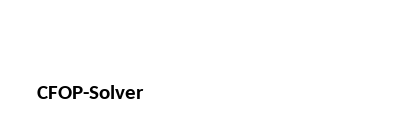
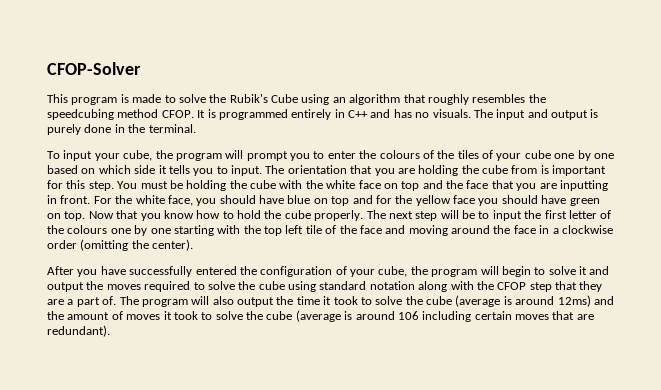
(144, 92) none -> [47,94,546,105] [47,109,599,120] [47,124,196,135] [47,150,614,161] [47,165,607,176] [47,180,608,191] [47,195,600,206] [47,210,612,221] [47,225,613,236] [47,239,194,251] [47,266,610,277] [47,281,603,292] [47,295,614,307] [47,310,594,322] [47,325,110,337] // This program is made to solve the Rubik's Cube using an algorithm that roughly resembles the speedcubing method CFOP. It is programmed entirely in C++ and has no visuals. The input and output is purely done in the terminal. // To input your cube, the program will prompt you to enter the colours of the tiles of your cube one by one based on which side it tells you to input. The orientation that you are holding the cube from is important for this step. You must be holding the cube with the white face on top and the face that you are inputting in front. For the white face, you should have blue on top and for the yellow face you should have green on top. Now that you know how to hold the cube properly. The next step will be to input the first letter of the colours one by one starting with the top left tile of the face and moving around the face in a clockwise order (omitting the center). // After you have successfully entered the configuration of your cube, the program will begin to solve it and output the moves required to solve the cube using standard notation along with the CFOP step that they are a part of. The program will also output the time it took to solve the cube (average is around 12ms) and the amount of moves it took to solve the cube (average is around 106 including certain moves that are redundant).

